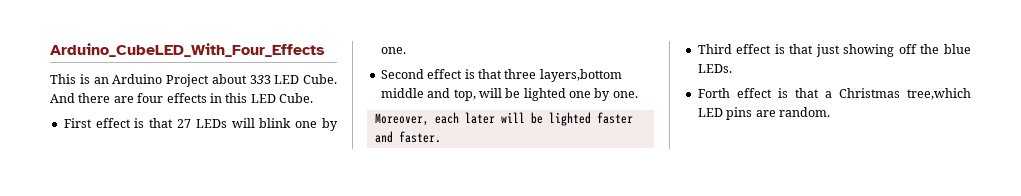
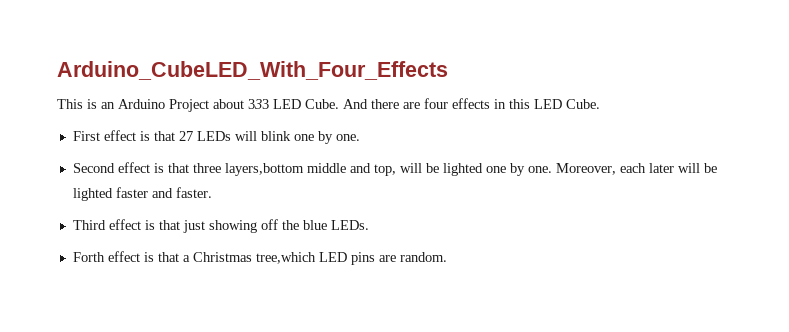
(638, 94) // -> (552, 169) none

